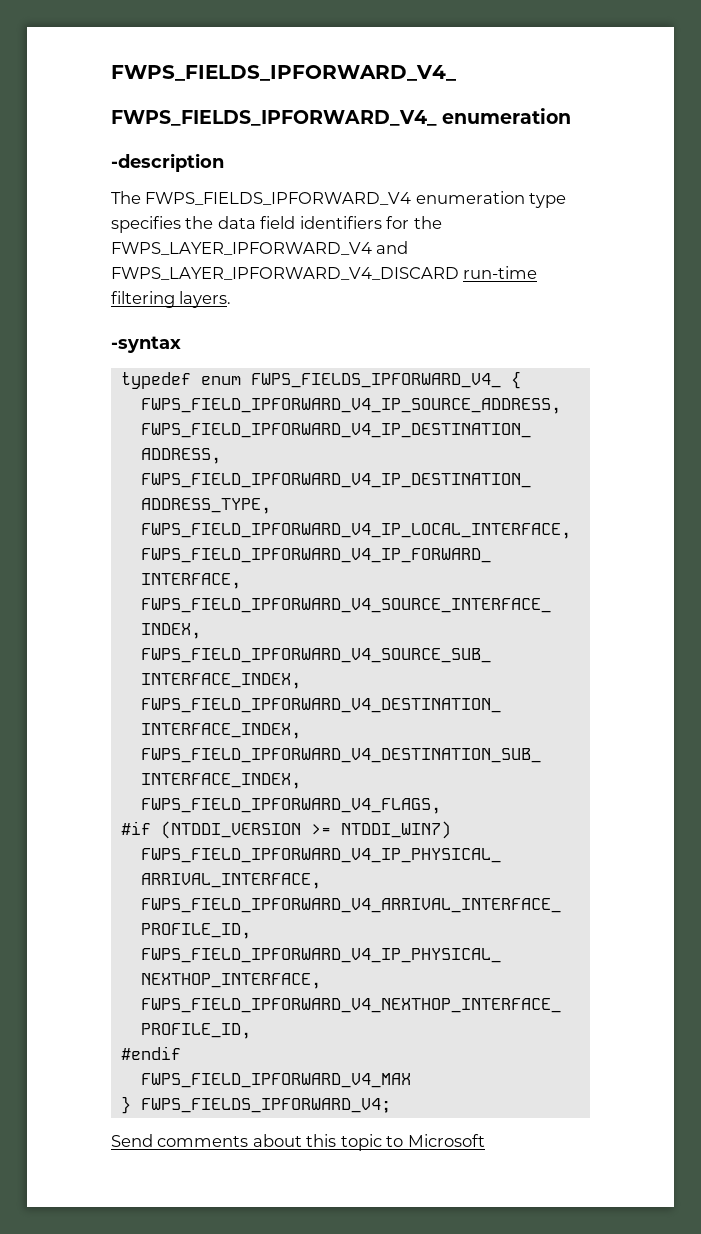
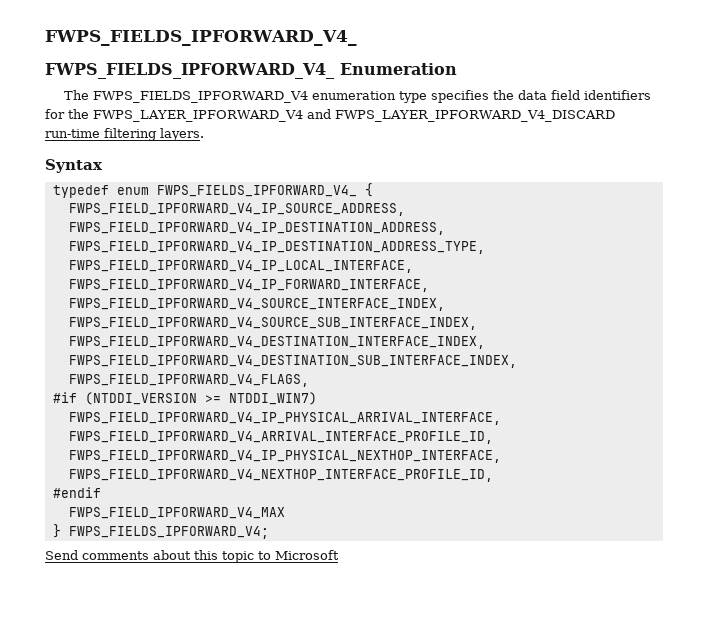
[442,108,572,124] [111,153,224,172] enumeration // -description -> [339,63,457,75] Enumeration
[111,336,181,353] -syntax -> [45,159,103,173] Syntax

